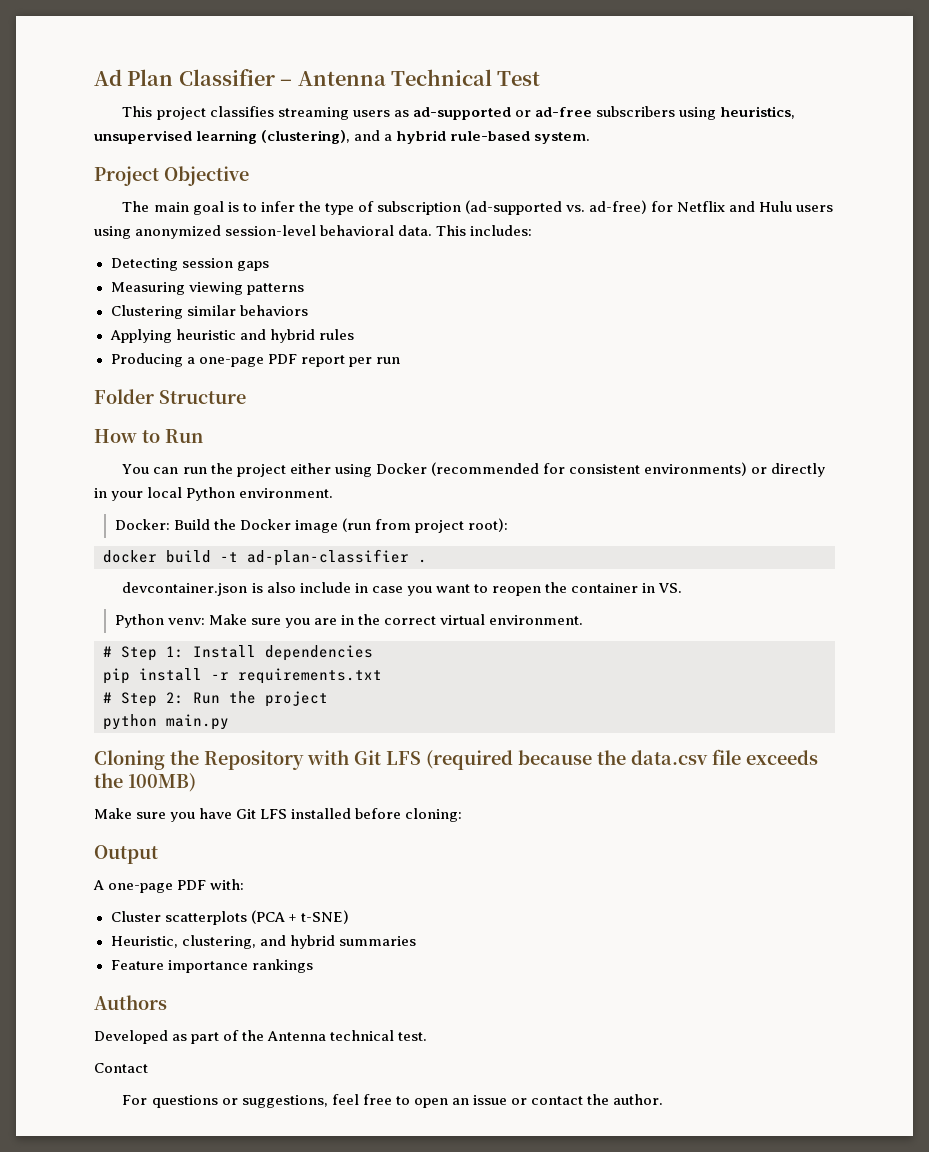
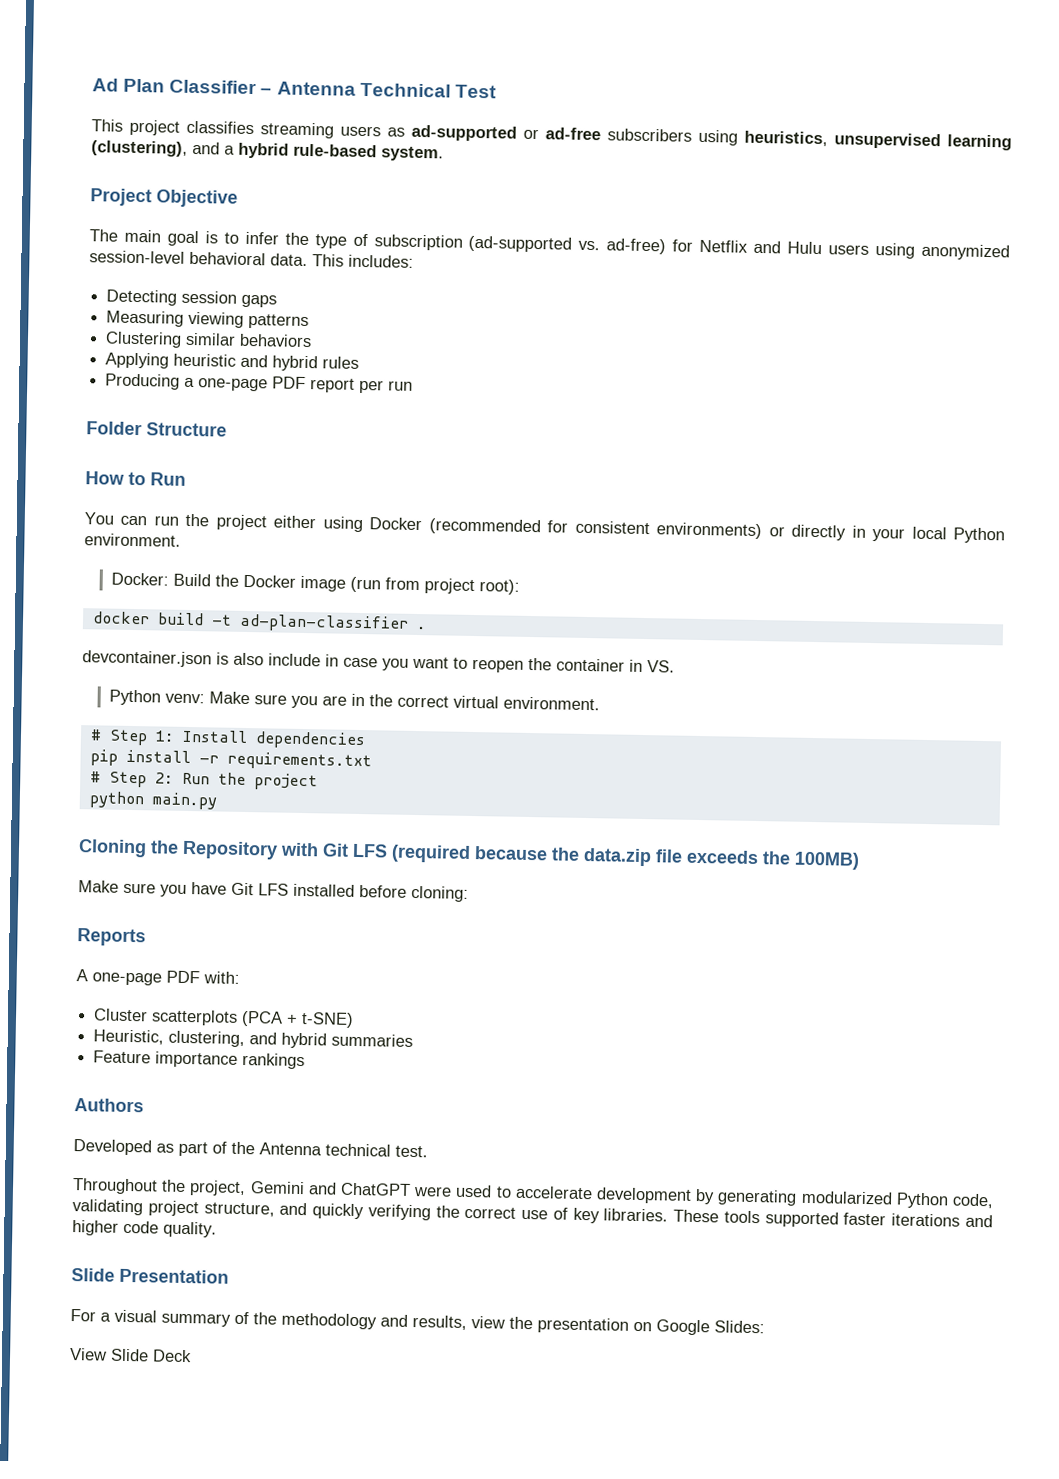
[631,750,708,765] data.csv -> [583,847,652,867] data.zip
[94,845,158,864] Output -> [77,928,146,947] Reports
[94,1063,148,1073] [122,1094,664,1108] Contact // For questions or suggestions, feel free to open an issue or contact the author. -> [72,1178,995,1209] [72,1199,993,1228] [72,1220,217,1238] [71,1268,229,1284] [70,1309,765,1336] [69,1347,192,1363] Throughout the project, Gemini and ChatGPT were used to accelerate development by generating modularized Python code, validating project structure, and quickly verifying the correct use of key libraries. These tools supported faster iterations and higher code quality. // Slide Presentation // For a visual summary of the methodology and results, view the presentation on Google Slides: // View Slide Deck

